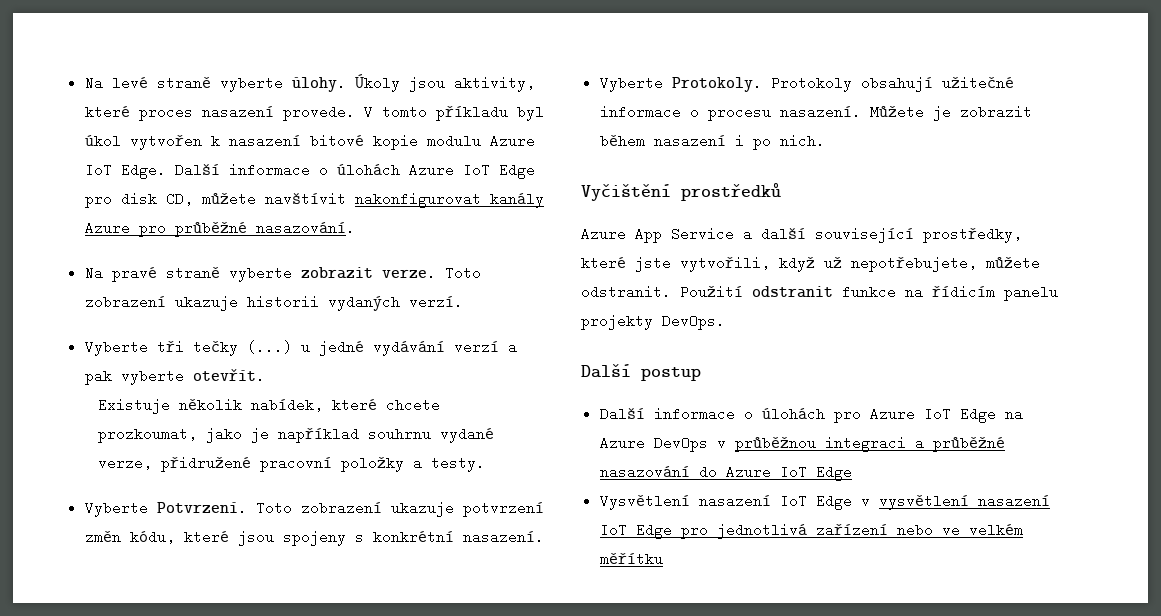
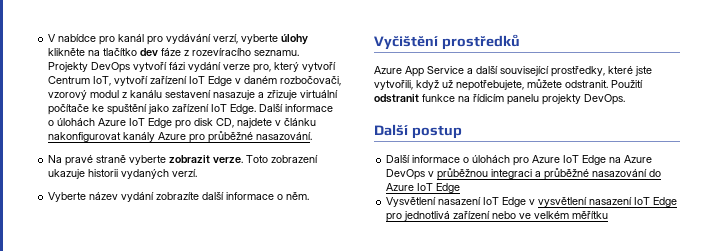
[84,74,535,92] [84,105,544,121] [84,134,535,150] Na levé straně vyberte úlohy. Úkoly jsou aktivity, které proces nasazení provede. V tomto příkladu byl úkol vytvořen k nasazení bitové kopie modulu Azure -> [48,34,309,45] [48,48,300,56] [48,62,337,73] [48,76,342,86] [48,90,339,100] [48,104,210,115] V nabídce pro kanál pro vydávání verzí, vyberte úlohy klikněte na tlačítko dev fáze z rozevíracího seznamu. Projekty DevOps vytvoří fázi vydání verze pro, který vytvoří Centrum IoT, vytvoří zařízení IoT Edge v daném rozbočovači, vzorový modul z kanálu sestavení nasazuje a zřizuje virtuální počítače ke spuštění jako zařízení
[201,192,346,206] můžete navštívit -> [237,118,317,128] najdete v článku
[156,340,517,356] [84,369,265,385] [98,398,441,414] [98,427,495,443] [98,456,486,472] [84,501,544,517] [84,530,544,546] [599,76,1014,92] [599,105,1032,121] [599,134,825,150] tři tečky (...) u jedné vydávání verzí a pak vyberte otevřít. // Existuje několik nabídek, které chcete prozkoumat, jako je například souhrnu vydané verze, přidružené pracovní položky a testy. // Vyberte Potvrzení. Toto zobrazení ukazuje potvrzení změn kódu, které jsou spojeny s konkrétní nasazení. // Vyberte Protokoly. Protokoly obsahují užitečné informace o procesu nasazení. Můžete je zobrazit během nasazení i po nich. -> [89,192,310,202] název vydání zobrazíte další informace o něm.

